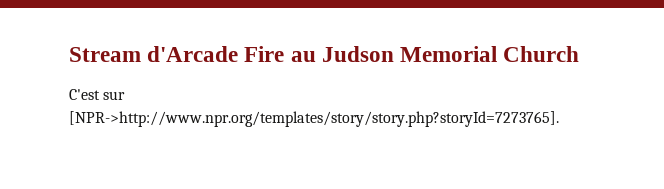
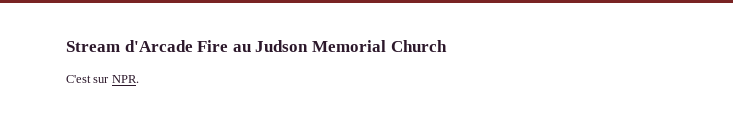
[69,111,559,127] [NPR->http://www.npr.org/templates/story/story.php?storyId=7273765]. -> [111,75,139,83] NPR.

